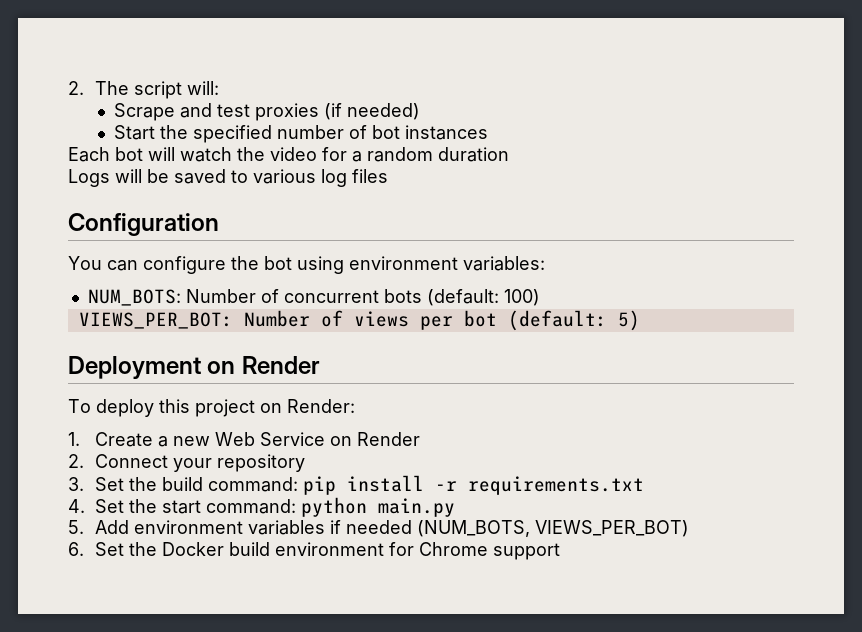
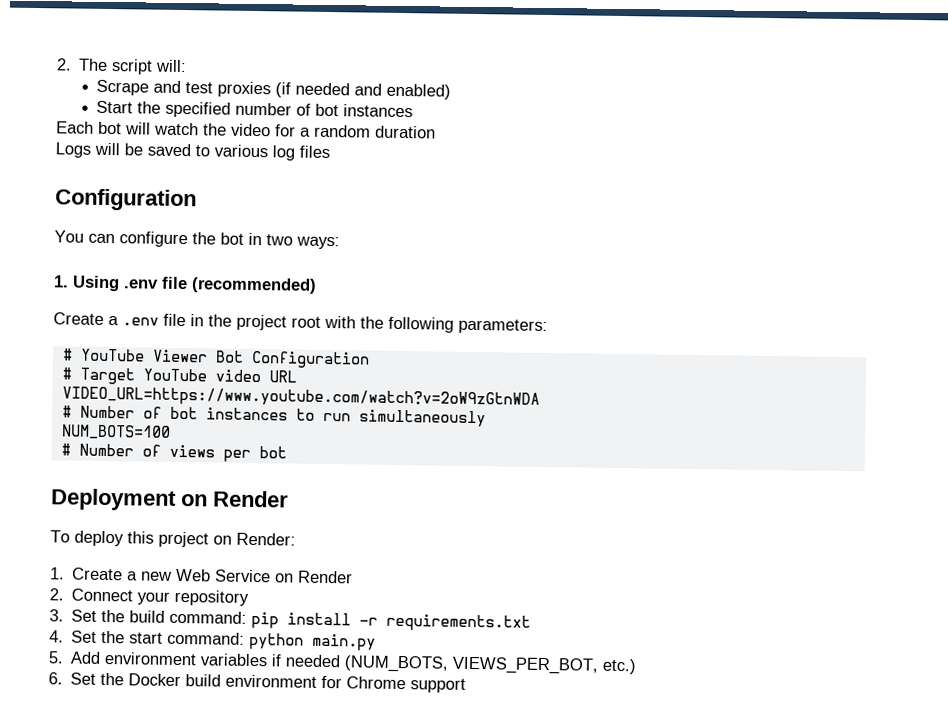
[347,103,421,120] needed) -> [295,82,452,100] needed and enabled)
[297,256,545,274] [87,289,540,306] [78,312,233,329] using environment variables: // NUM_BOTS: Number of concurrent bots (default: 100) // VIEWS_PER_BOT: -> [248,232,340,250] [53,275,317,294] [53,312,548,334] [62,348,370,369] [61,367,297,385] [61,386,540,409] [61,405,486,428] [60,424,171,440] [60,443,71,456] in two ways: // 1. Using .env file (recommended) // Create a .env file in the project root with the following parameters: // # YouTube Viewer Bot Configuration // # Target YouTube video URL // VIDEO_URL=https://www.youtube.com/watch?v=2oW9zGtnWDA // # Number of bot instances to run simultaneously // NUM_BOTS=100 // #
[507,310,640,331] (default: 5) -> (287, 452) none
[534,520,689,537] VIEWS_PER_BOT) -> [452,656,637,675] VIEWS_PER_BOT, etc.)

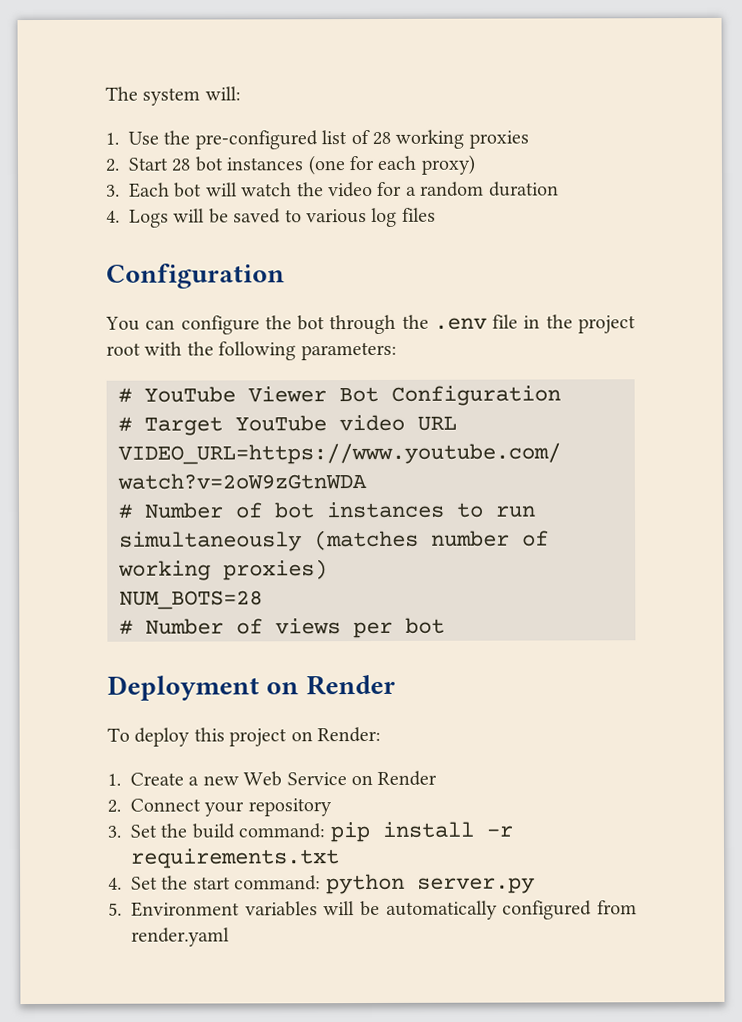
[56,58,188,75] [96,79,452,100] [96,100,414,118] 2. The script will: // Scrape and test proxies (if needed and enabled) // Start the specified number of bot instances // -> [105,86,241,106] [105,129,529,150] [105,154,476,176] [106,184,120,197] The system will: // 1. Use the pre-configured list of 28 working proxies // 2. Start 28 bot instances (one for each proxy) // 3.
(436, 132) none -> [106,210,120,223] 4.
[248,232,340,250] [53,275,317,294] [53,312,119,326] in two ways: // 1. Using .env file (recommended) // Create a -> [329,314,429,335] through the
[60,424,171,440] // NUM_BOTS=100 -> [314,529,549,551] [118,559,328,581] [119,590,263,610] (matches number of working proxies) // NUM_BOTS=28
[312,633,377,651] main.py -> [416,877,535,894] server.py
[70,651,637,675] [48,672,467,693] Add environment variables if needed (NUM_BOTS, VIEWS_PER_BOT, etc.) // 6. Set the Docker build environment for Chrome support -> [131,900,637,920] [131,927,230,947] Environment variables will be automatically configured from render.yaml

